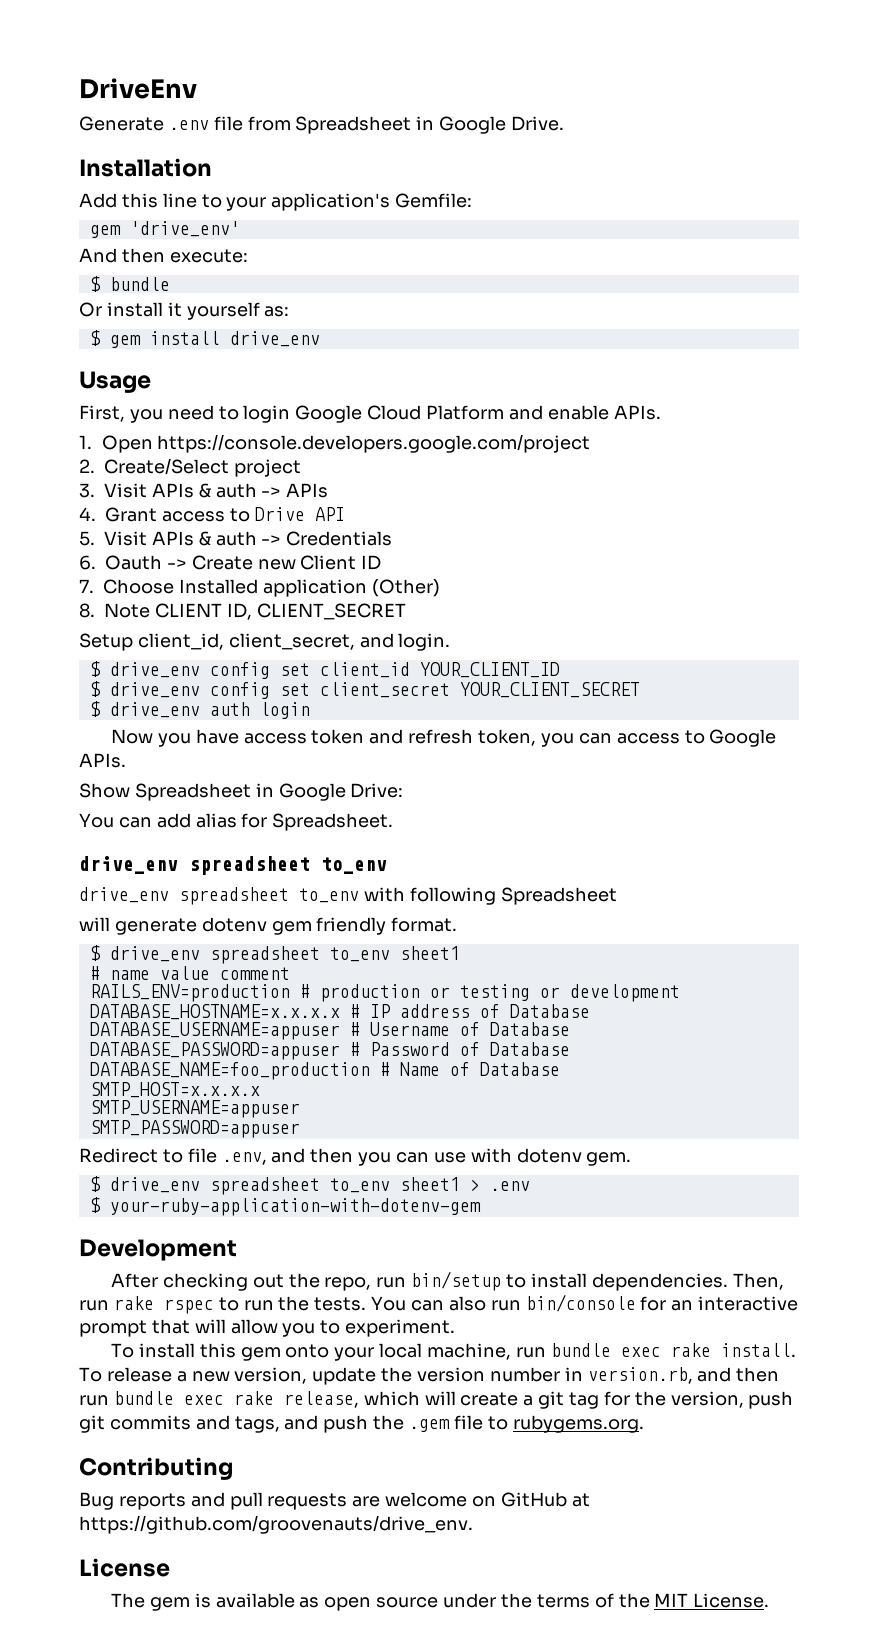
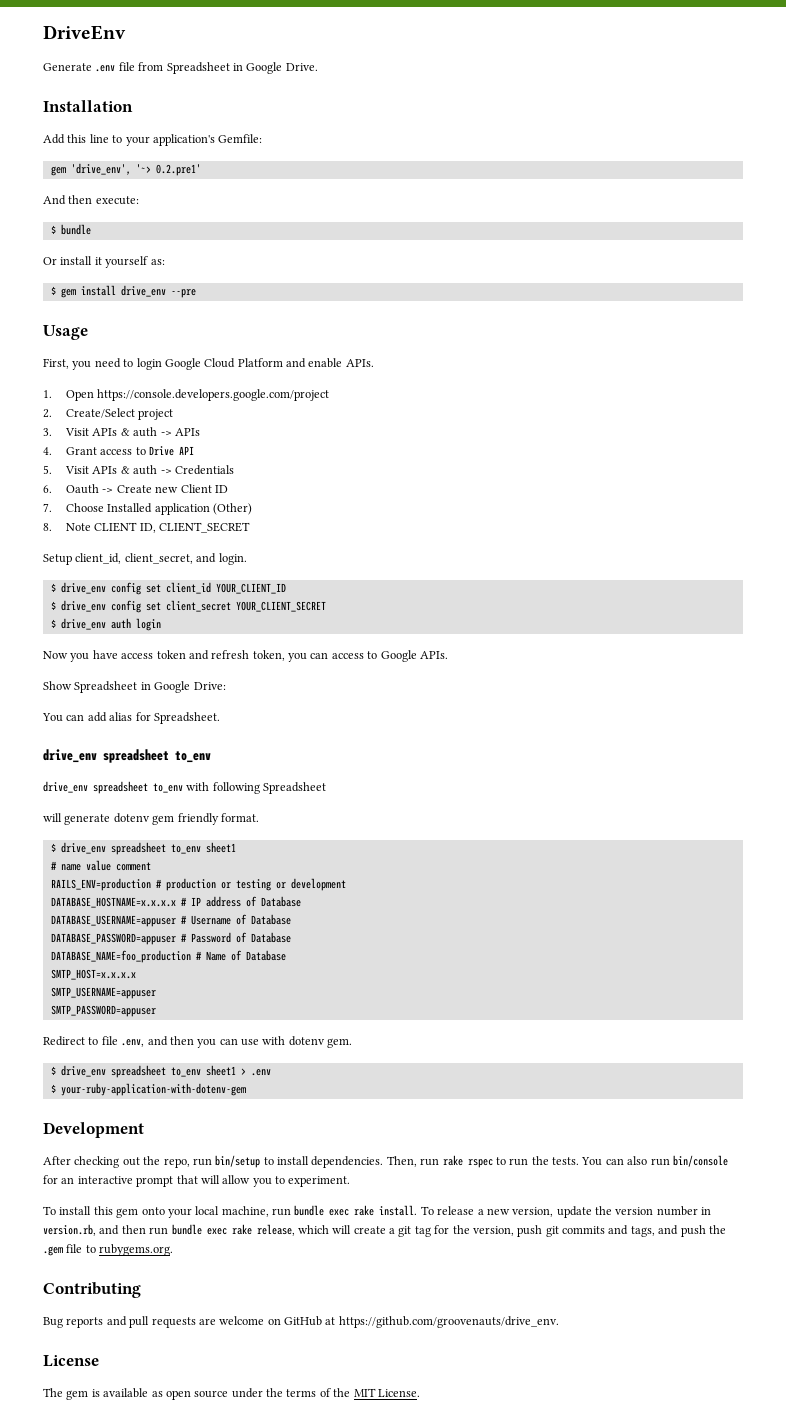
[129,221,240,237] 'drive_env' -> [70,163,201,176] 'drive_env', '~> 0.2.pre1'
(320, 339) none -> [170,289,196,298] --pre

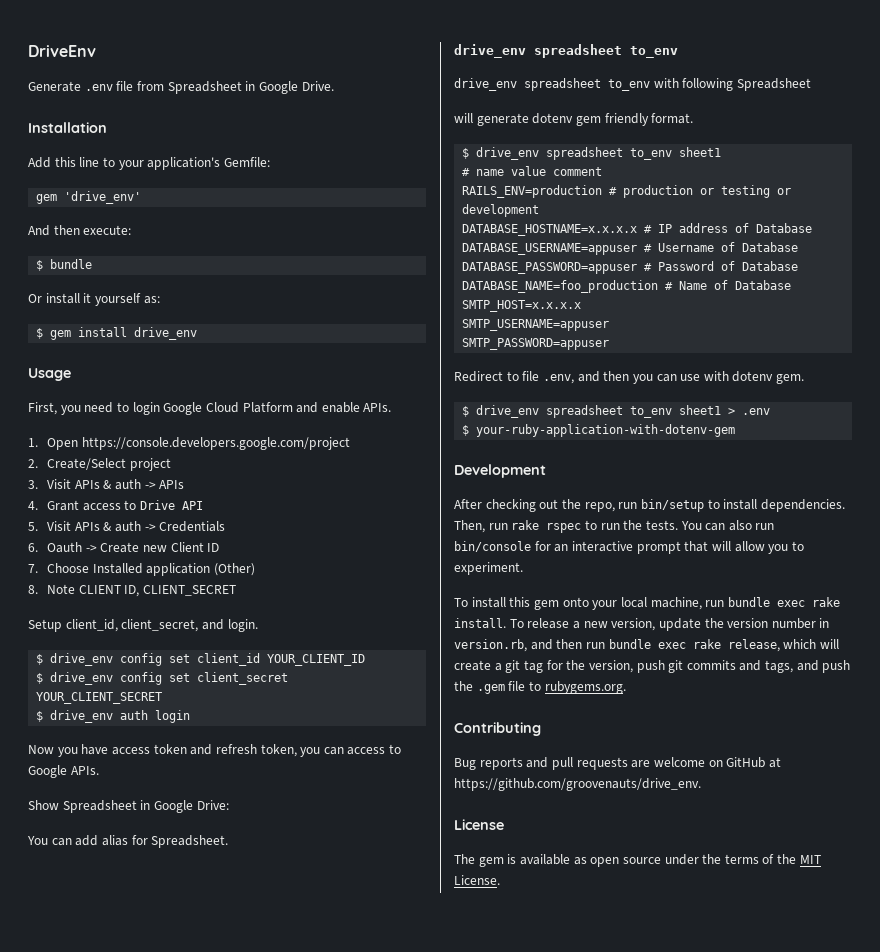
[70,163,201,176] 'drive_env', '~> 0.2.pre1' -> [64,191,142,204] 'drive_env'
[170,289,196,298] --pre -> (198, 333) none

